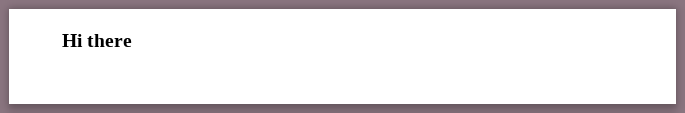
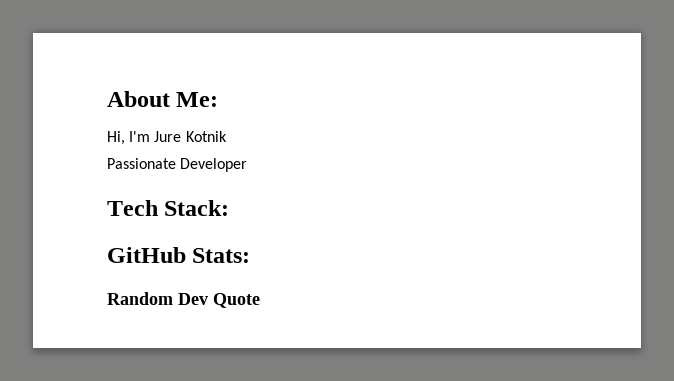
[62,34,133,47] Hi there -> [107,91,219,107] [107,131,227,145] [107,158,248,172] [107,200,230,216] [107,247,251,263] [107,292,260,308] About Me: // Hi, I'm Jure Kotnik // Passionate Developer // Tech Stack: // GitHub Stats: // Random Dev Quote

